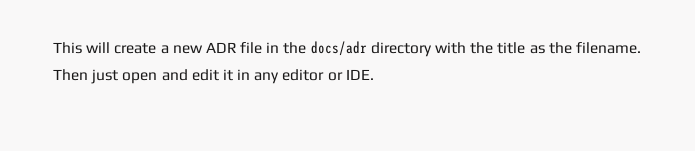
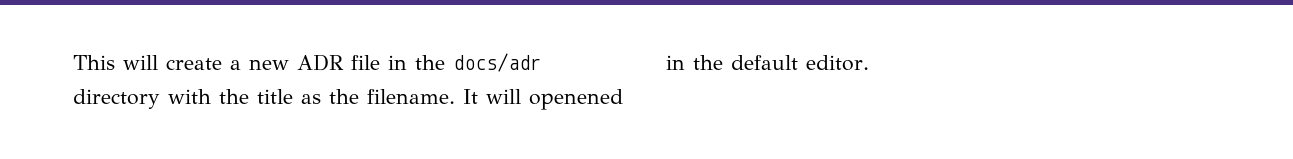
[53,69,374,84] Then just open and edit it in any editor or IDE. -> [463,89,623,110] [666,55,869,71] It will openened in the default editor.

